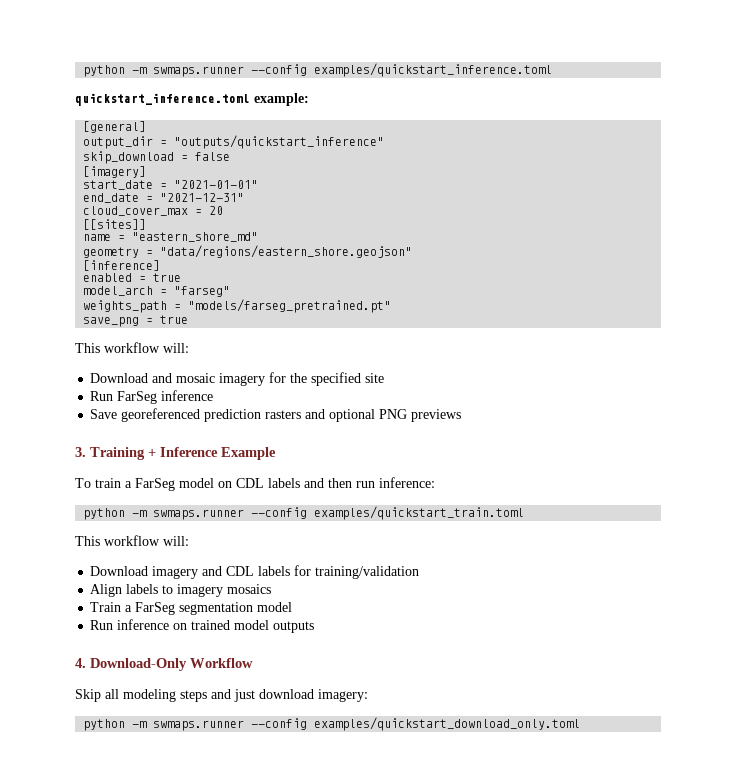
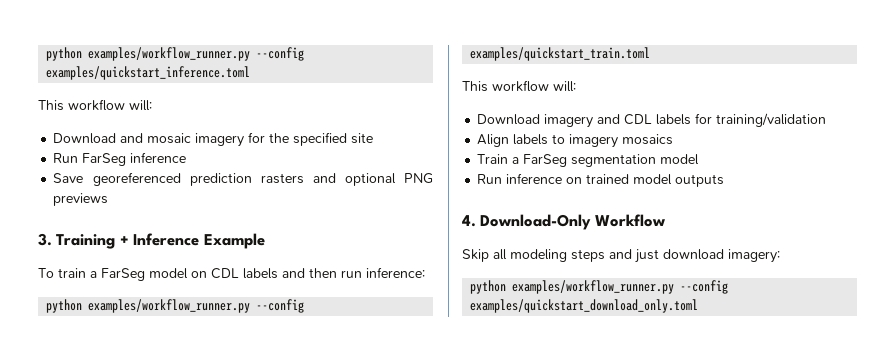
[83,65,245,77] python -m swmaps.runner -> [46,47,251,61] python examples/workflow_runner.py
[75,93,309,106] [83,121,147,133] [83,135,385,149] [83,151,231,164] [83,166,147,178] [83,180,259,190] [83,193,245,203] [83,206,224,216] [83,219,147,230] [83,232,259,242] [83,245,413,258] [83,260,161,271] [83,273,182,282] [83,286,231,297] [83,299,392,313] [83,315,189,327] // quickstart_inference.toml example: // [general] // output_dir = "outputs/quickstart_inference" // skip_download = false // [imagery] // start_date = "2021-01-01" // end_date = "2021-12-31" // cloud_cover_max = 20 // [[sites]] // name = "eastern_shore_md" // geometry = "data/regions/eastern_shore.geojson" // [inference] // enabled = true // model_arch = "farseg" // weights_path = "models/farseg_pretrained.pt" // save_png = true -> (251, 73) none
[132,509,245,520] -m swmaps.runner -> [88,299,251,313] examples/workflow_runner.py
[132,720,245,731] -m swmaps.runner -> [512,280,675,294] examples/workflow_runner.py

